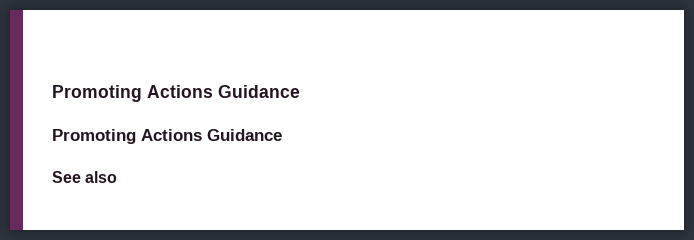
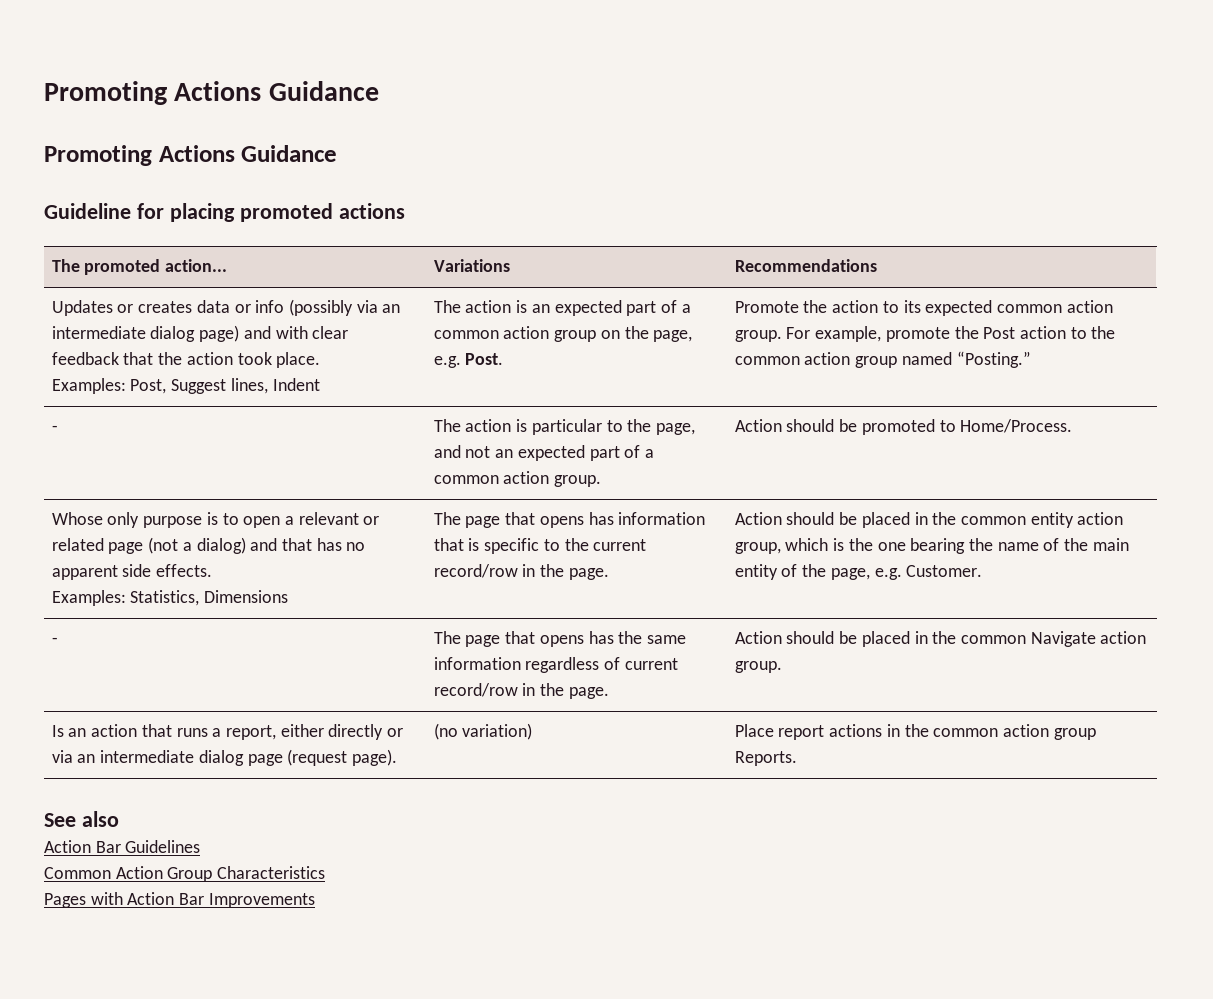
[52,171,118,183] See also -> [44,203,405,222] [51,259,228,275] [433,259,510,272] [734,259,877,272] [51,299,401,316] [51,325,349,342] [51,352,321,368] [51,378,320,394] [433,300,691,316] [433,326,693,342] [433,353,504,368] [734,300,1113,316] [734,326,1116,342] [734,351,1031,368] [51,425,58,432] [433,419,695,435] [433,445,654,461] [433,471,602,487] [734,419,1073,435] [51,512,380,528] [51,537,366,554] [51,564,213,580] [51,590,289,606] [433,512,706,528] [433,538,647,554] [433,564,609,580] [734,512,1124,528] [734,538,1129,554] [734,564,983,580] [51,637,58,644] [433,631,686,647] [433,657,678,673] [433,683,609,699] [734,631,1147,647] [734,661,782,673] [51,724,404,740] [51,749,397,766] [433,723,533,740] [734,724,1096,740] [734,751,797,766] [44,811,119,827] [44,840,201,853] [44,866,326,882] [44,892,315,908] Guideline for placing promoted actions // The promoted action... | Variations | Recommendations // Updates or creates data or info (possibly via an intermediate dialog page) and with clear feedback that the action took place. // Examples: Post, Suggest lines, Indent | The action is an expected part of a common action group on the page, e.g. Post. | Promote the action to its expected common action group. For example, promote the Post action to the common action group named “Posting.” // - | The action is particular to the page, and not an expected part of a common action group. | Action should be promoted to Home/Process. // Whose only purpose is to open a relevant or related page (not a dialog) and that has no apparent side effects. // Examples: Statistics, Dimensions | The page that opens has information that is specific to the current record/row in the page. | Action should be placed in the common entity action group, which is the one bearing the name of the main entity of the page, e.g. Customer. // - | The page that opens has the same information regardless of current record/row in the page. | Action should be placed in the common Navigate action group. // Is an action that runs a report, either directly or via an intermediate dialog page (request page). | (no variation) | Place report actions in the common action group Reports. // See also // Action Bar Guidelines // Common Action Group Characteristics // Pages with Action Bar Improvements

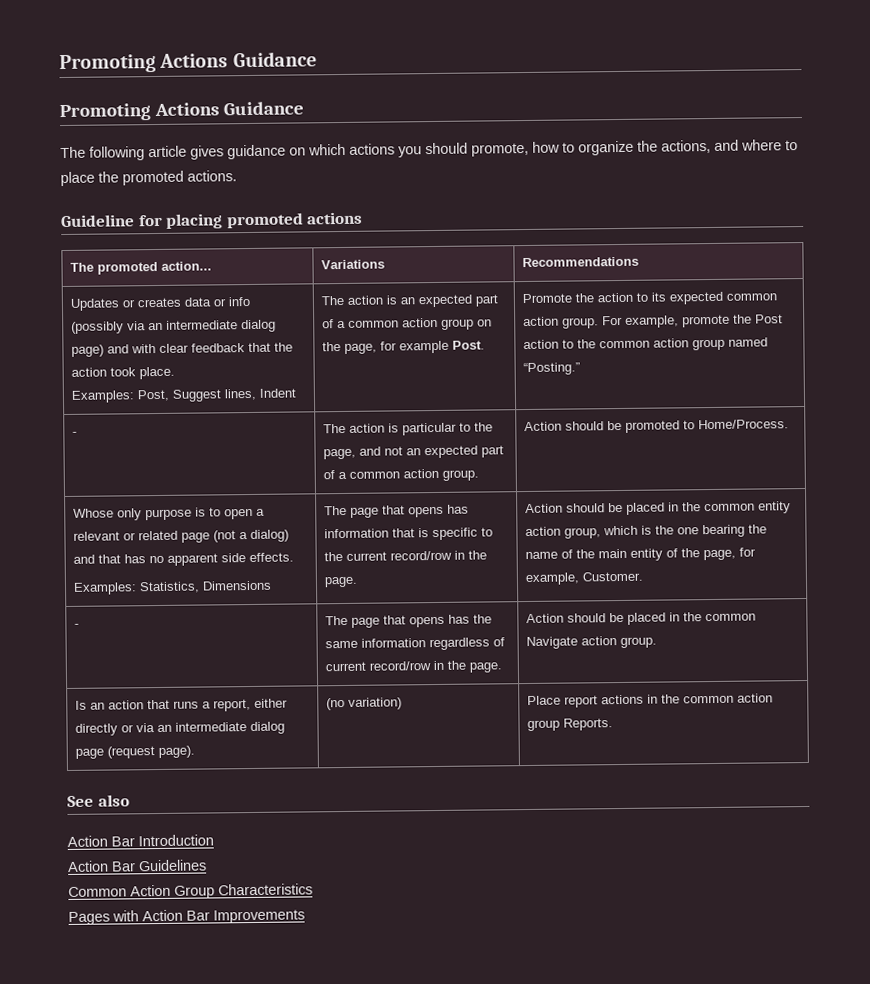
(338, 153) none -> [60,139,798,161] [60,170,237,187] // The following article gives guidance on which actions you should promote, how to organize the actions, and where to place the promoted actions.
[433,356,461,368] e.g. -> [379,340,449,354] for example
[874,568,902,580] e.g. -> [738,547,756,557] [524,572,580,586] for example,
(119, 819) none -> [67,834,214,847] // Action Bar Introduction

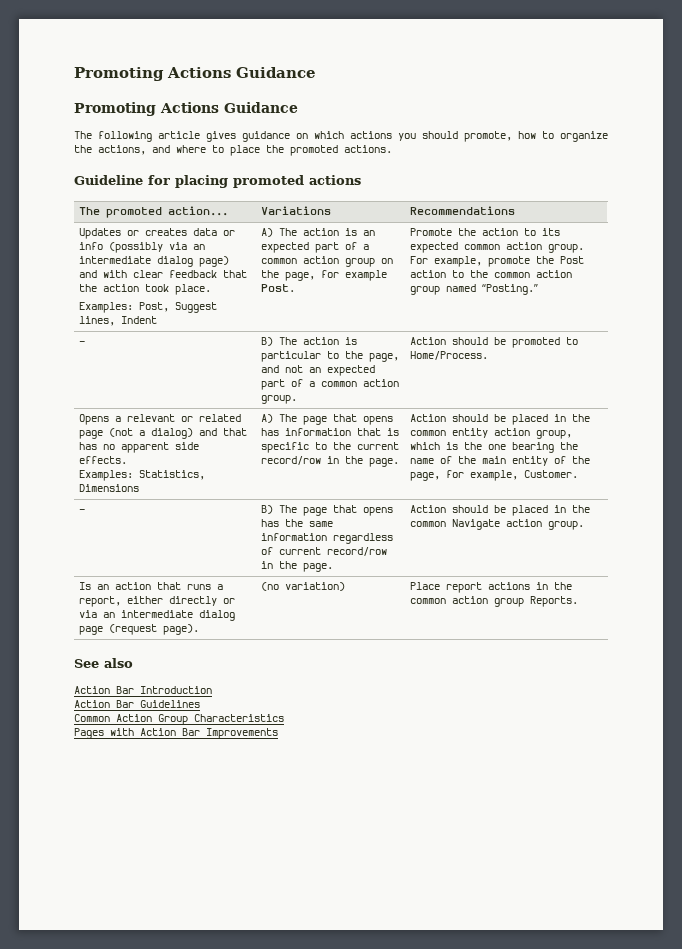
(296, 393) none -> [260,228,273,237] A)
(77, 433) none -> [260,337,273,346] B)
[72,507,253,521] Whose only purpose is to open -> [78,414,109,425] Opens
(272, 585) none -> [260,414,273,423] A)
(79, 625) none -> [260,505,273,514] B)

